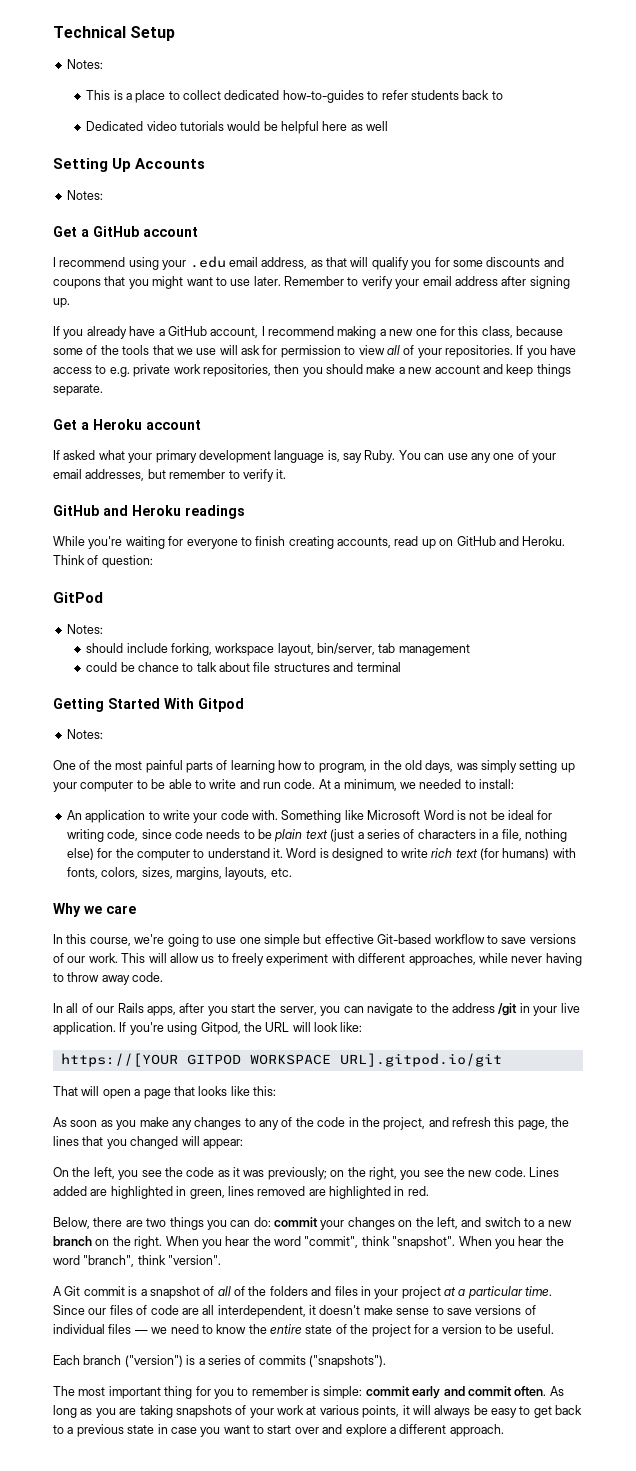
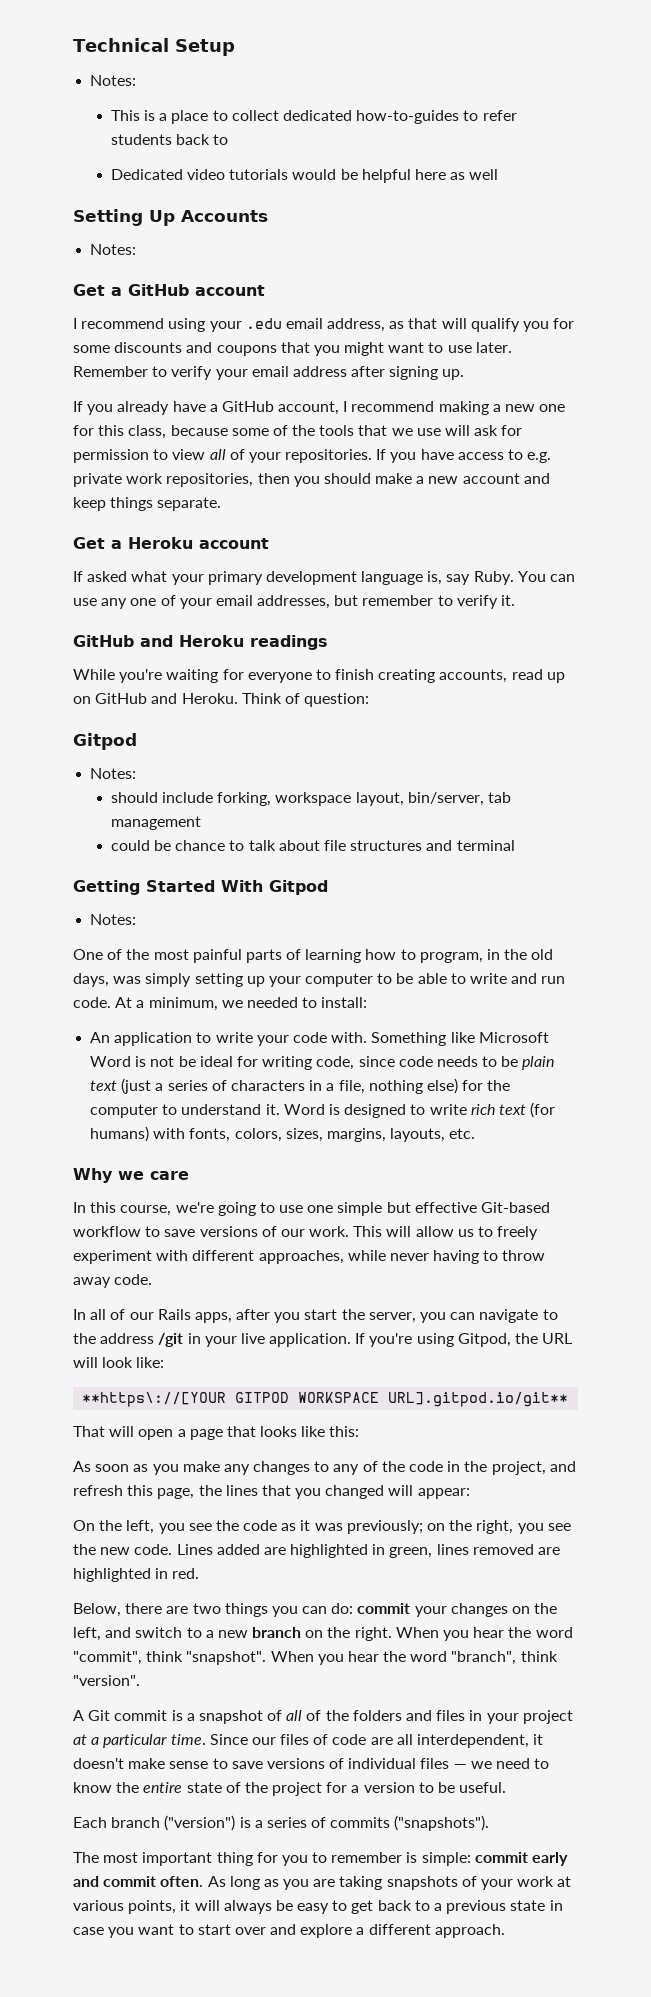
[53,592,103,603] GitPod -> [73,733,137,750] Gitpod
[60,1053,178,1067] https://[YOUR -> [82,1392,227,1407] **https\://[YOUR
[339,1053,502,1067] URL].gitpod.io/git -> [388,1392,569,1407] URL].gitpod.io/git**

